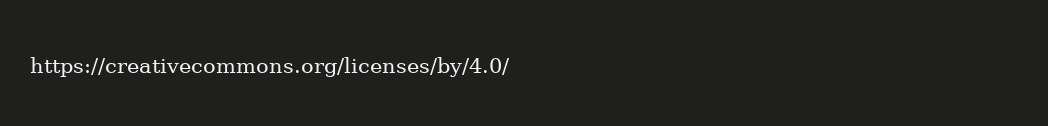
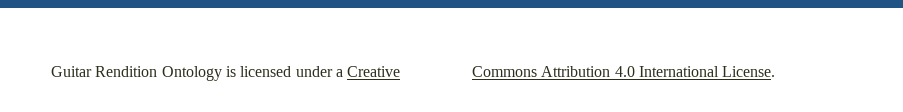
[30,57,510,77] https://creativecommons.org/licenses/by/4.0/ -> [51,66,776,81] Guitar Rendition Ontology is licensed under a Creative Commons Attribution 4.0 International License.

